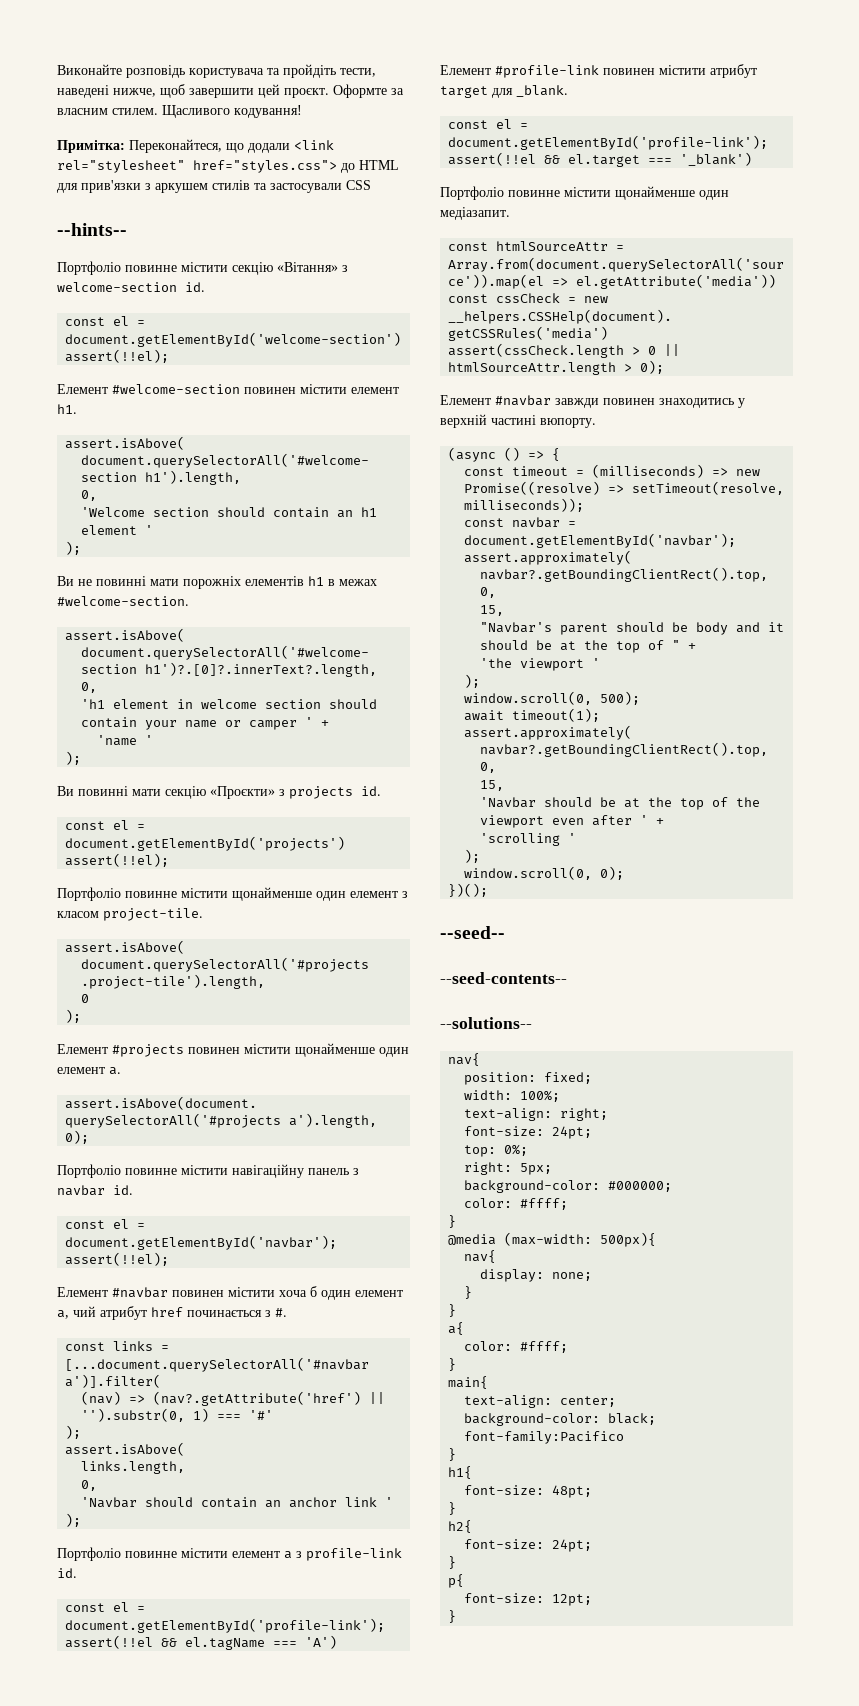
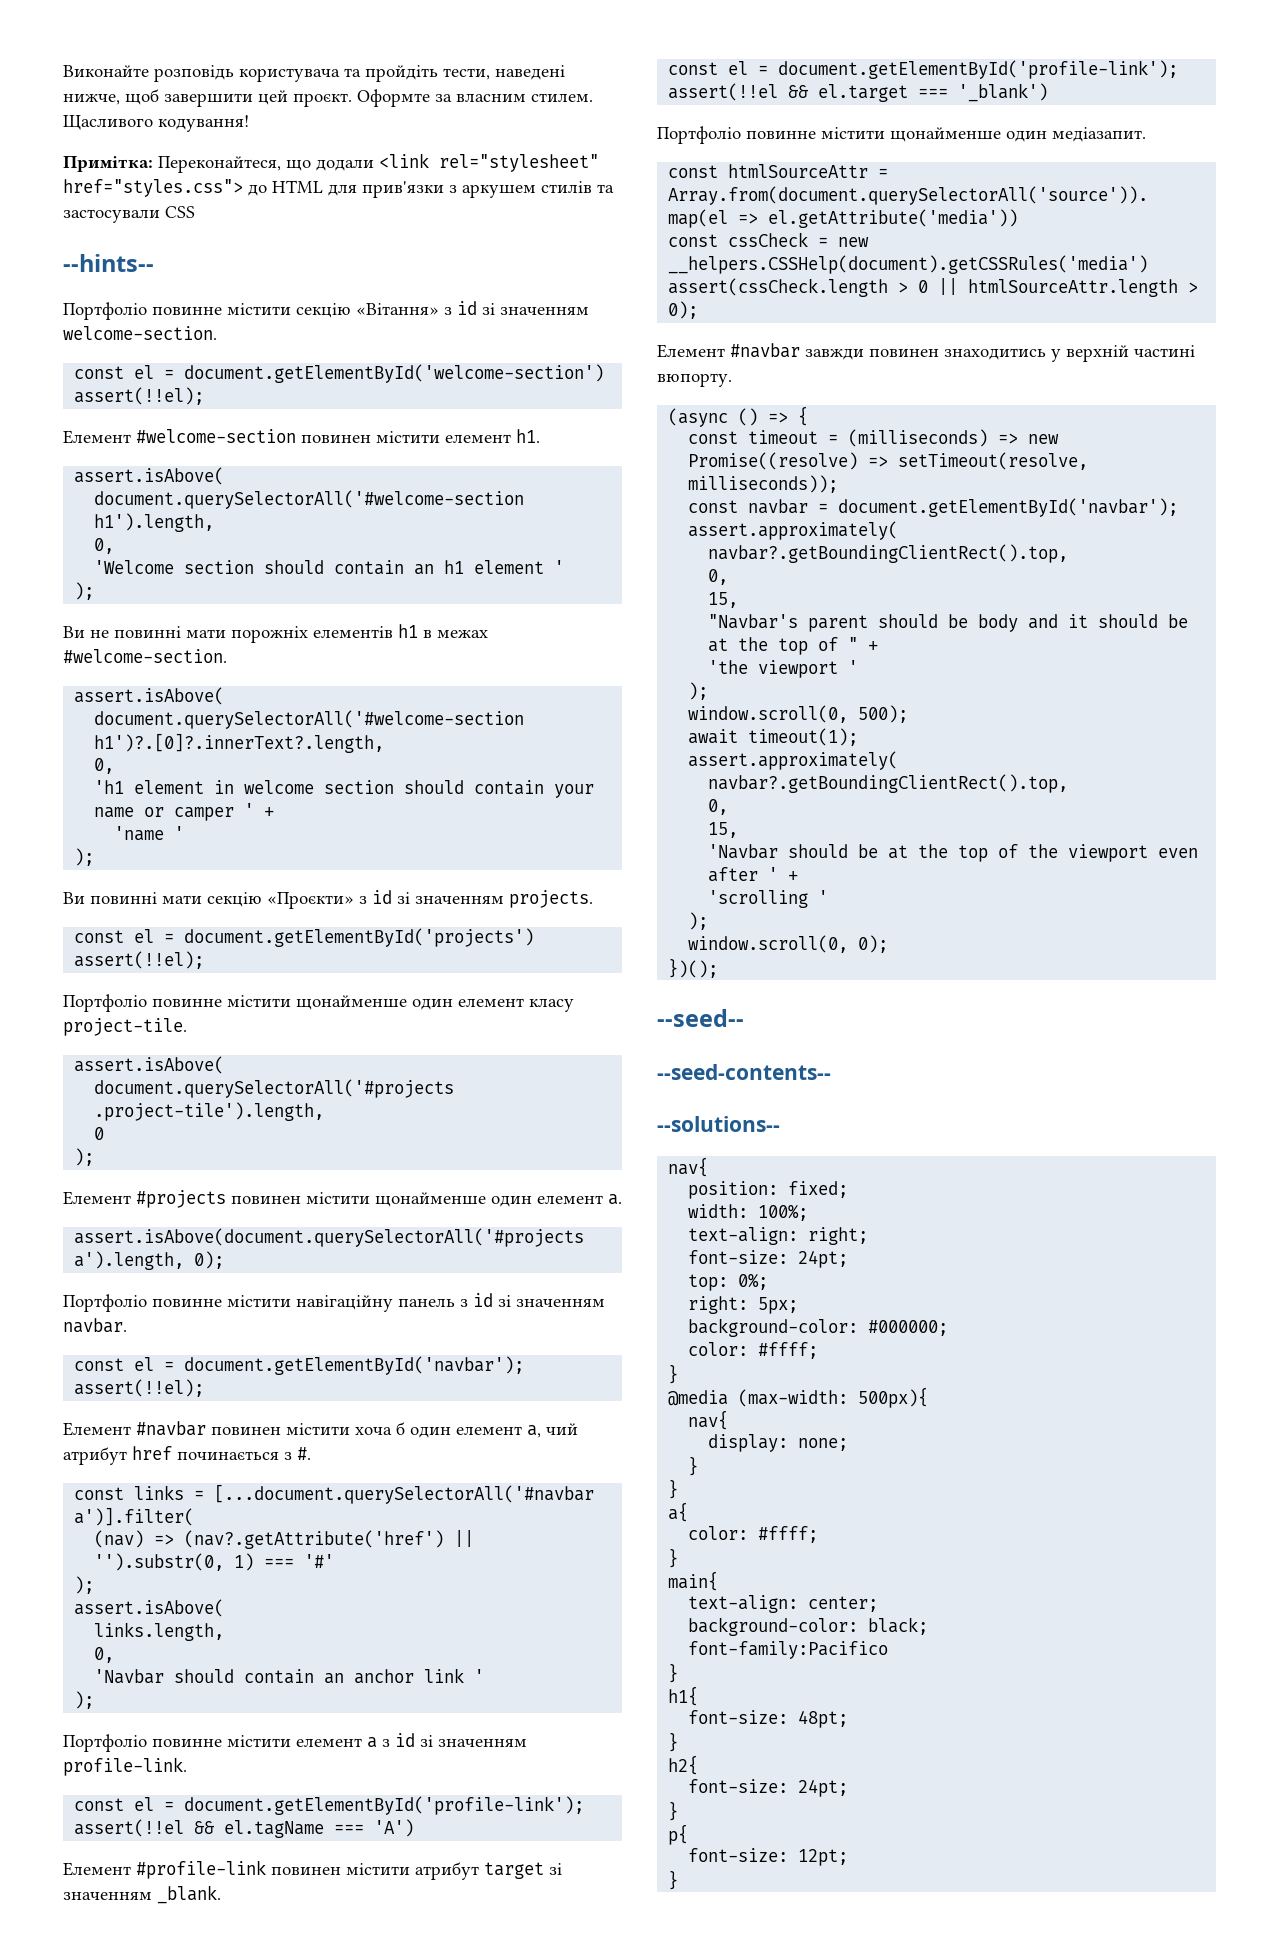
[57,282,205,292] welcome-section id. -> [457,301,589,315] [63,326,217,340] id зі значенням welcome-section.
[289,786,381,799] projects id. -> [372,890,593,908] id зі значенням projects.
[402,891,408,898] [57,911,99,918] з класом -> [529,998,574,1012] класу
[57,1185,133,1196] navbar id. -> [473,1293,605,1307] [63,1318,127,1333] id зі значенням navbar.
[306,1548,402,1561] [57,1568,77,1578] profile-link id. -> [395,1733,527,1747] [63,1757,187,1776] id зі значенням profile-link.
[492,88,513,98] для -> [549,1863,562,1875] [63,1892,152,1900] зі значенням

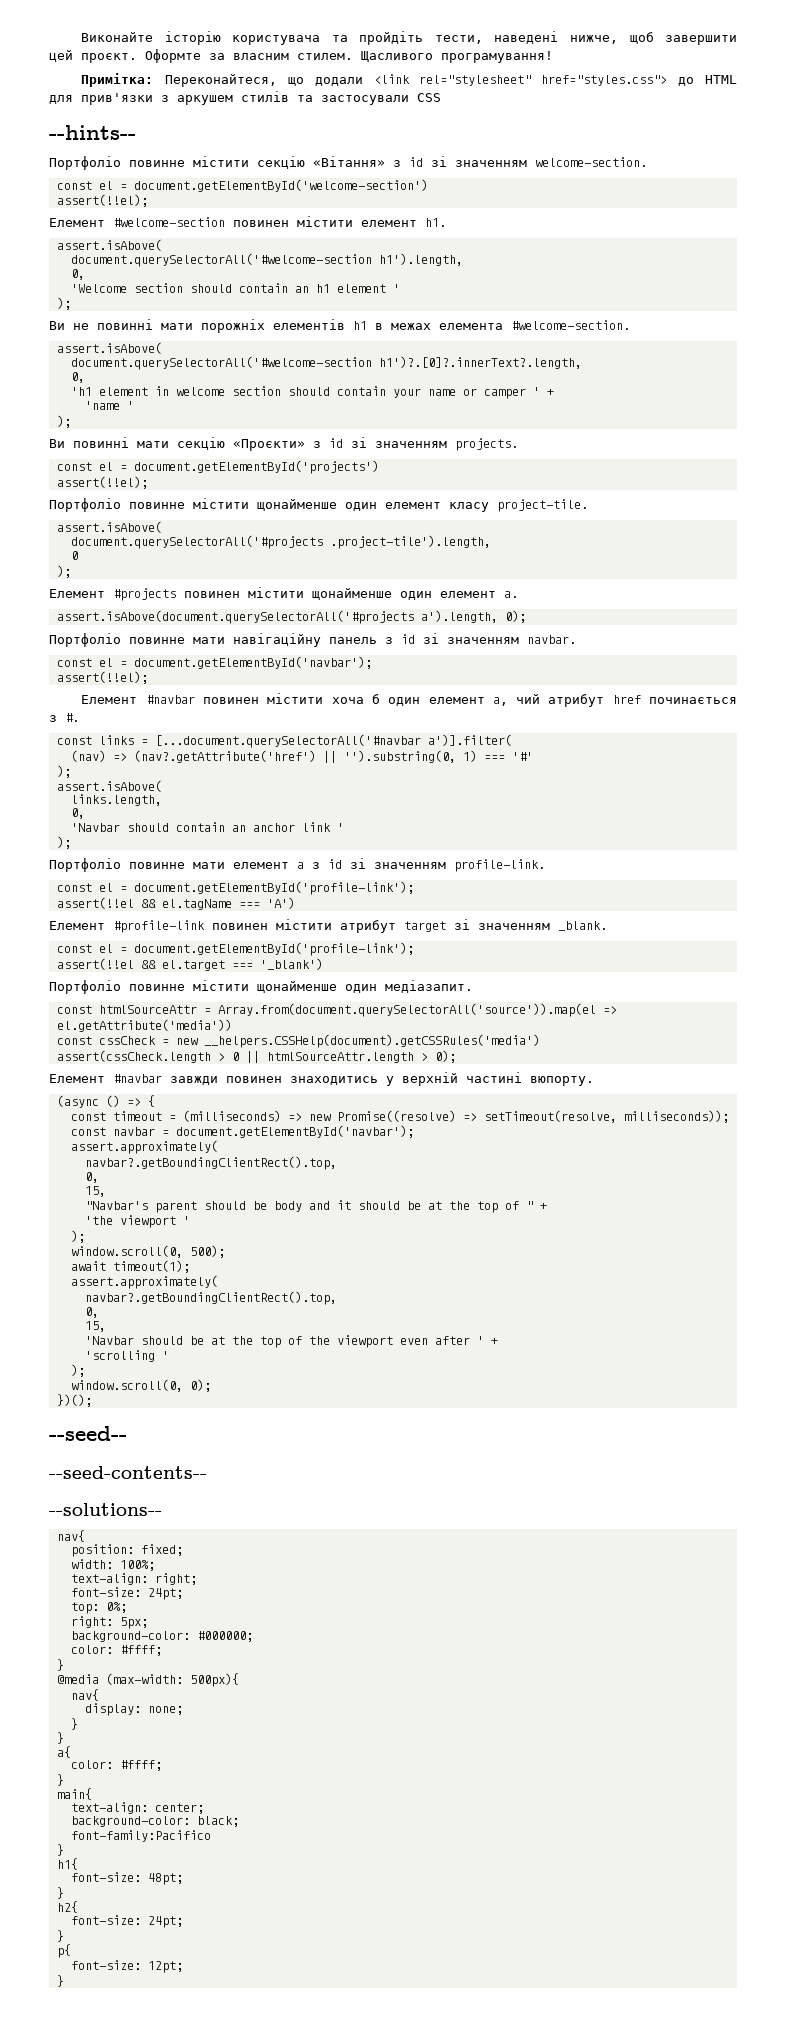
[154,65,234,82] розповідь -> [164,31,221,45] історію
[158,115,249,132] кодування! -> [441,51,553,63] програмування!
(488, 634) none -> [439,323,503,330] елемента
[227,1295,291,1307] містити -> [193,637,225,644] мати
[94,1553,225,1571] '').substr(0, -> [343,750,456,763] '').substring(0,
[227,1735,291,1747] містити -> [193,862,225,869] мати

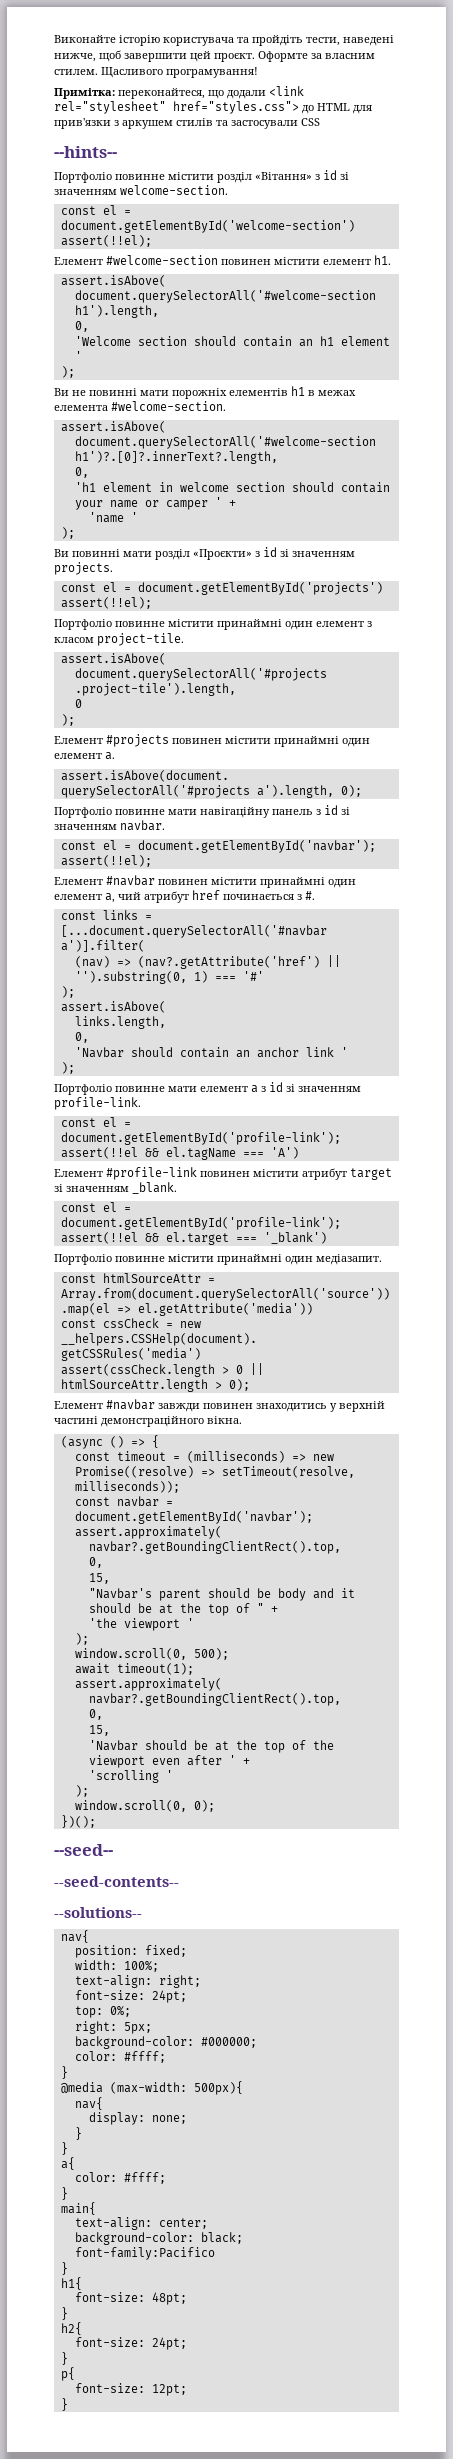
[164,74,277,87] Переконайтеся, -> [118,88,205,99] переконайтеся,
[257,156,305,169] секцію -> [217,172,252,183] розділ
[177,437,225,450] секцію -> [155,549,190,560] розділ
[257,499,489,512] щонайменше один елемент класу -> [217,619,372,630] [54,637,94,643] принаймні один елемент з класом
[312,588,392,600] щонайменше -> [274,736,339,747] принаймні
[331,694,380,704] хоча б -> [260,877,325,888] принаймні
[257,981,337,993] щонайменше -> [217,1254,282,1265] принаймні
[530,1076,594,1086] вюпорту. -> [101,1416,242,1427] демонстраційного вікна.

